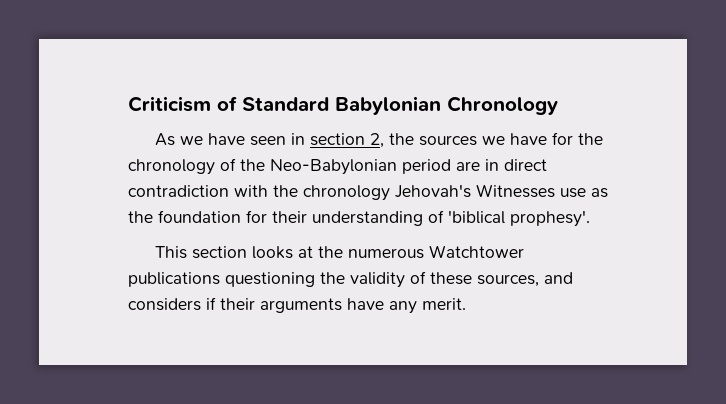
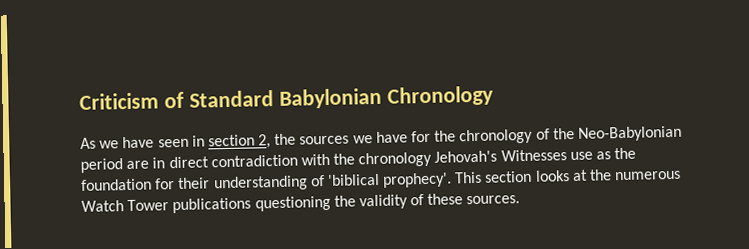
[510,210,590,227] prophesy'. // -> [383,172,453,188] prophecy'.
[428,245,524,258] Watchtower -> [81,199,170,212] Watch Tower
[477,272,573,287] [128,297,466,314] sources, and considers if their arguments have any merit. -> [466,195,521,205] sources.

